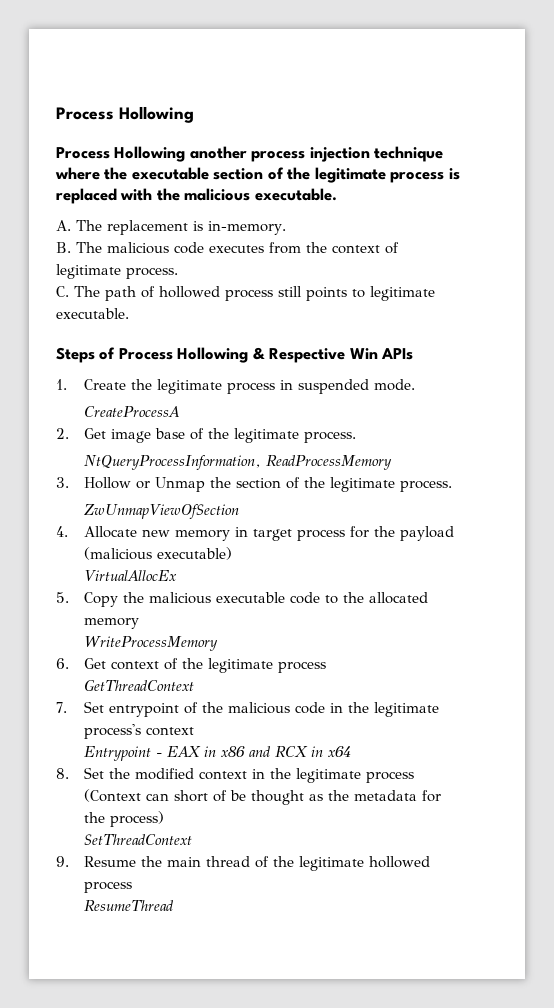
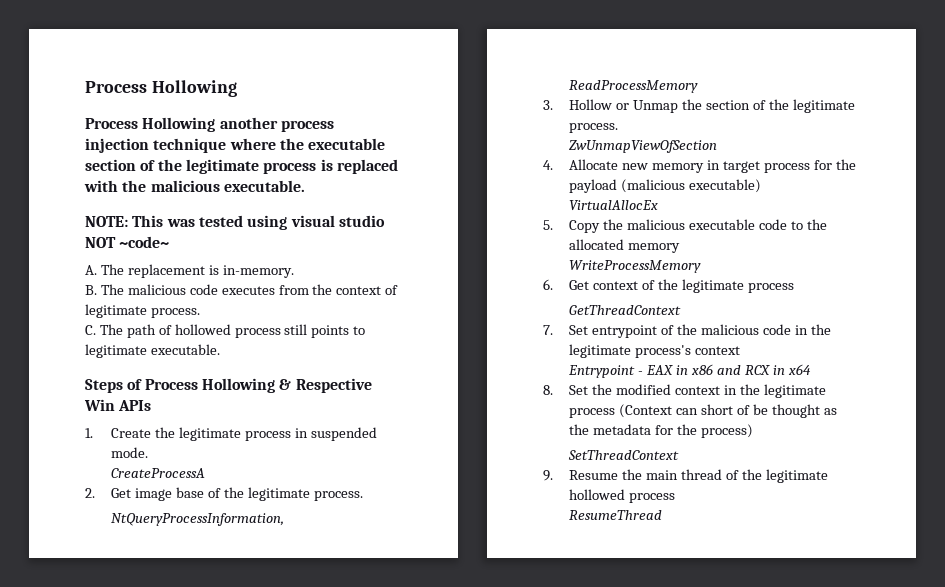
(337, 194) none -> [85,215,385,230] [85,236,170,248] // NOTE: This was tested using visual studio NOT ~code~

